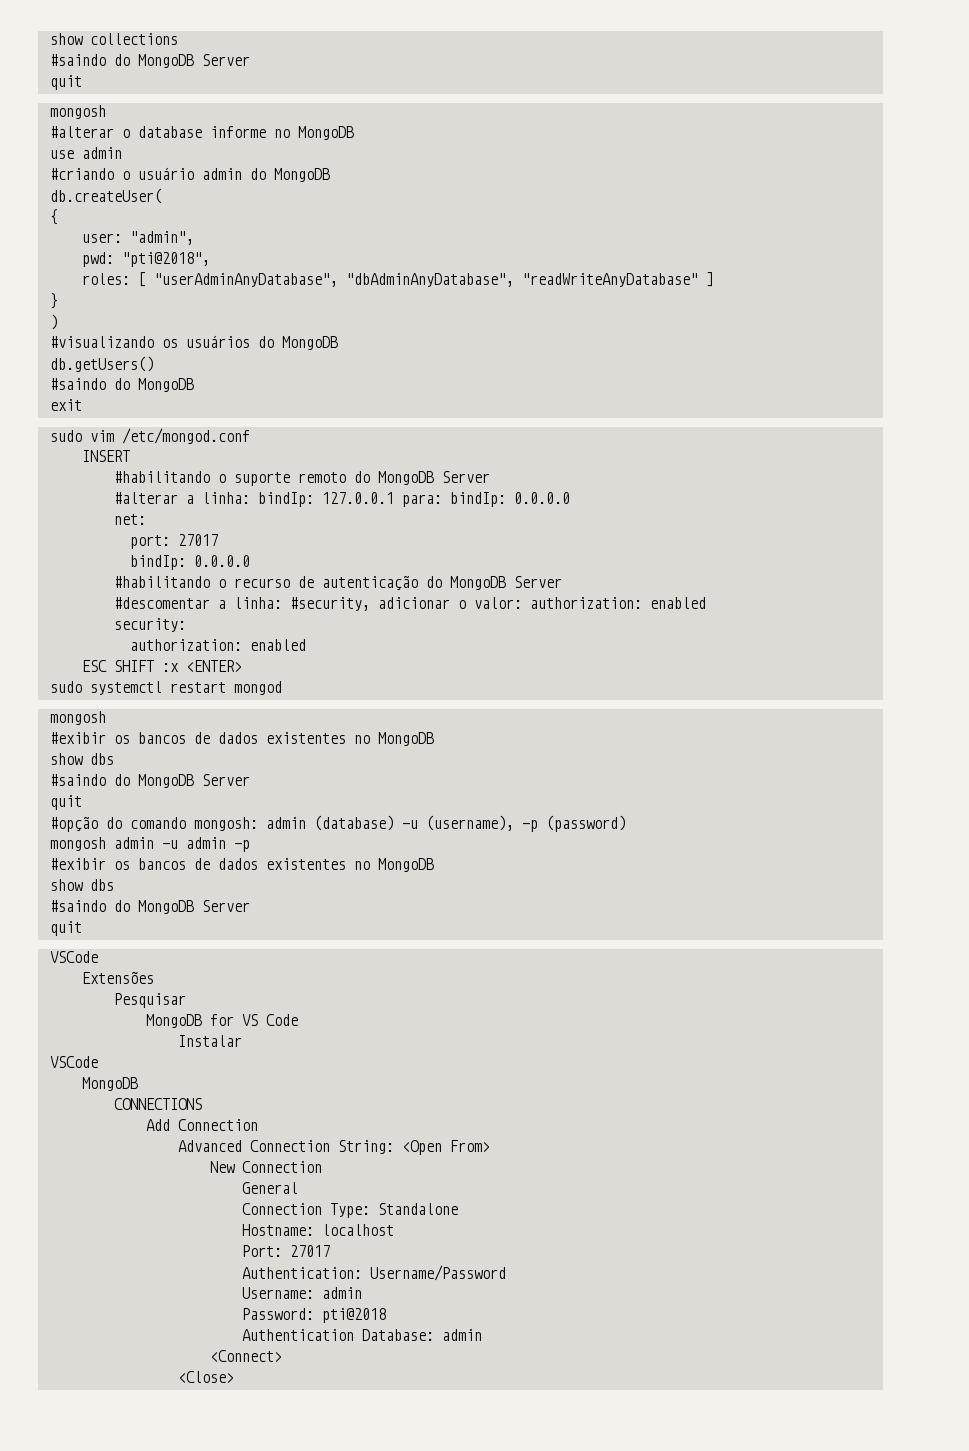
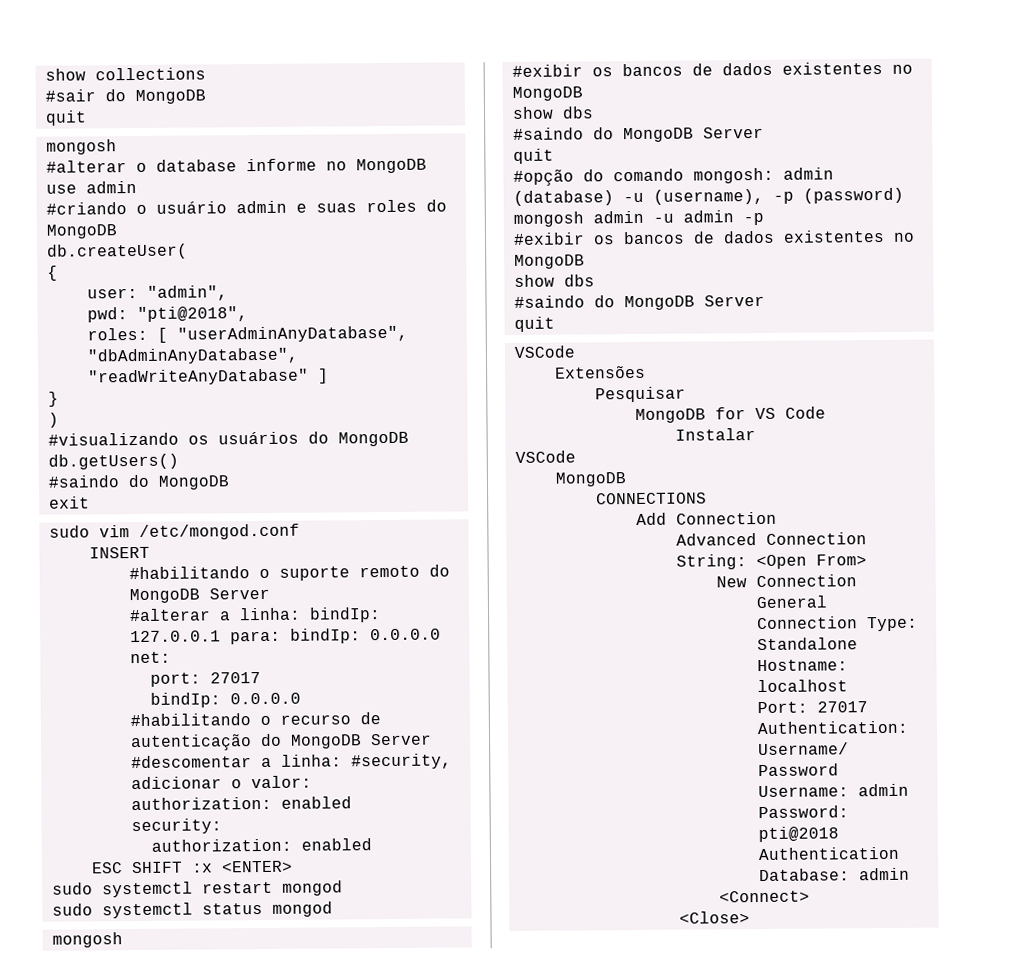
[49,54,250,68] #saindo do MongoDB Server -> [44,89,206,105] #sair do MongoDB
(242, 174) none -> [295,199,417,213] e suas roles
(282, 688) none -> [51,901,333,919] // sudo systemctl status mongod

